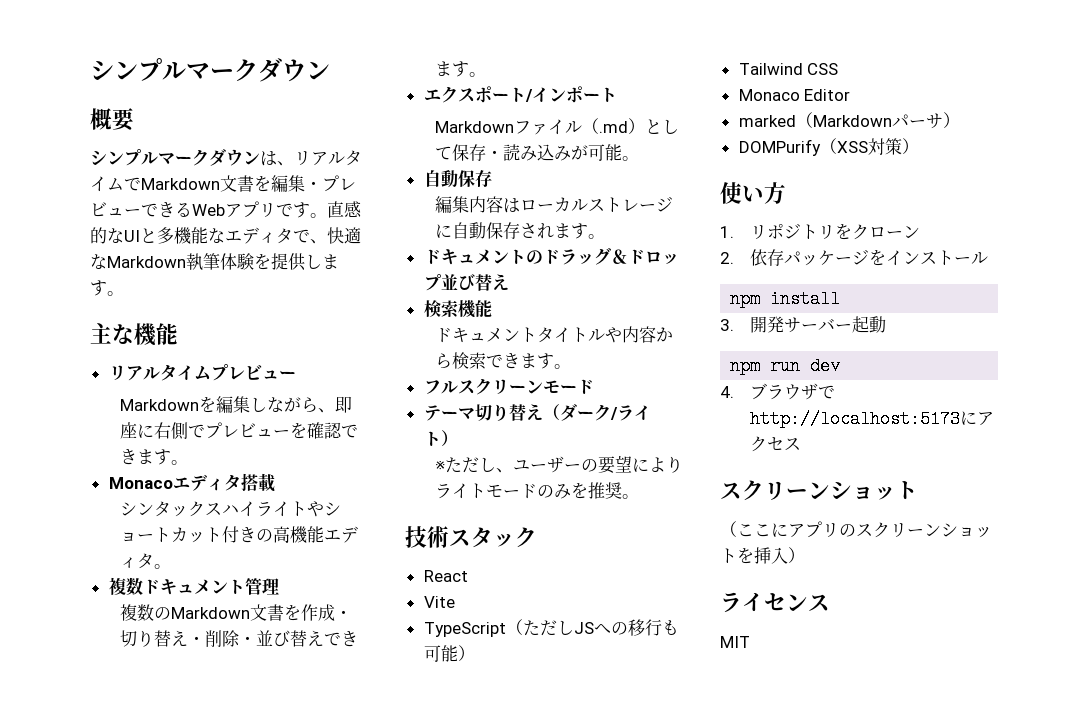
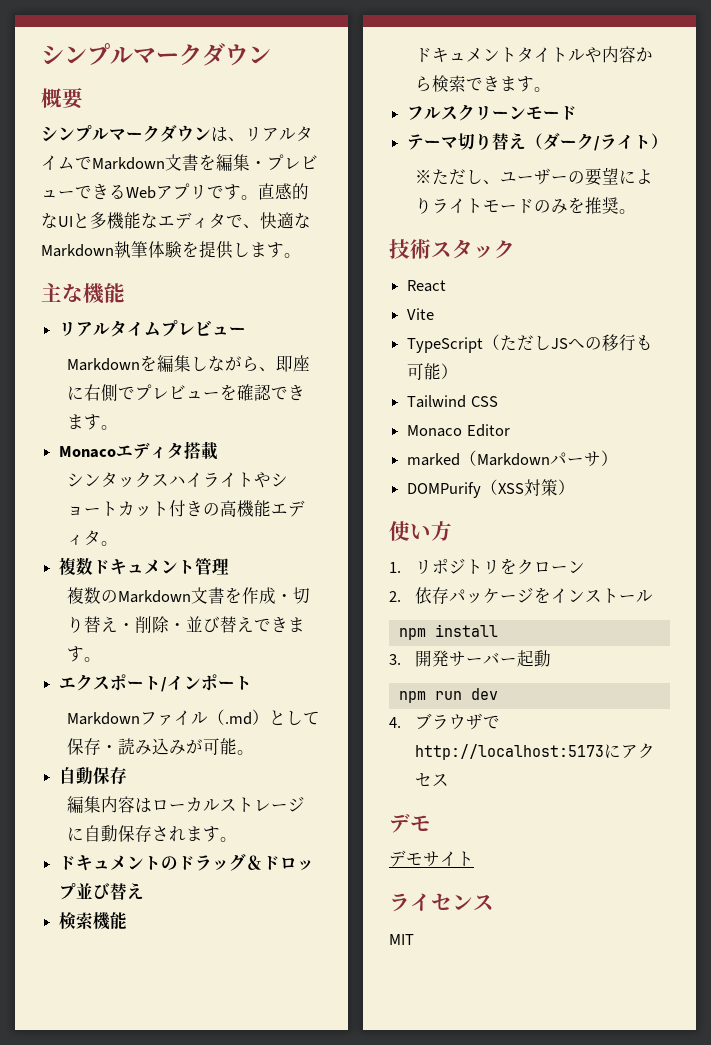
[720,480,918,501] [720,521,992,538] [720,547,805,564] スクリーンショット // （ここにアプリのスクリーンショットを挿入） -> [389,813,431,833] [389,850,474,867] デモ // デモサイト

